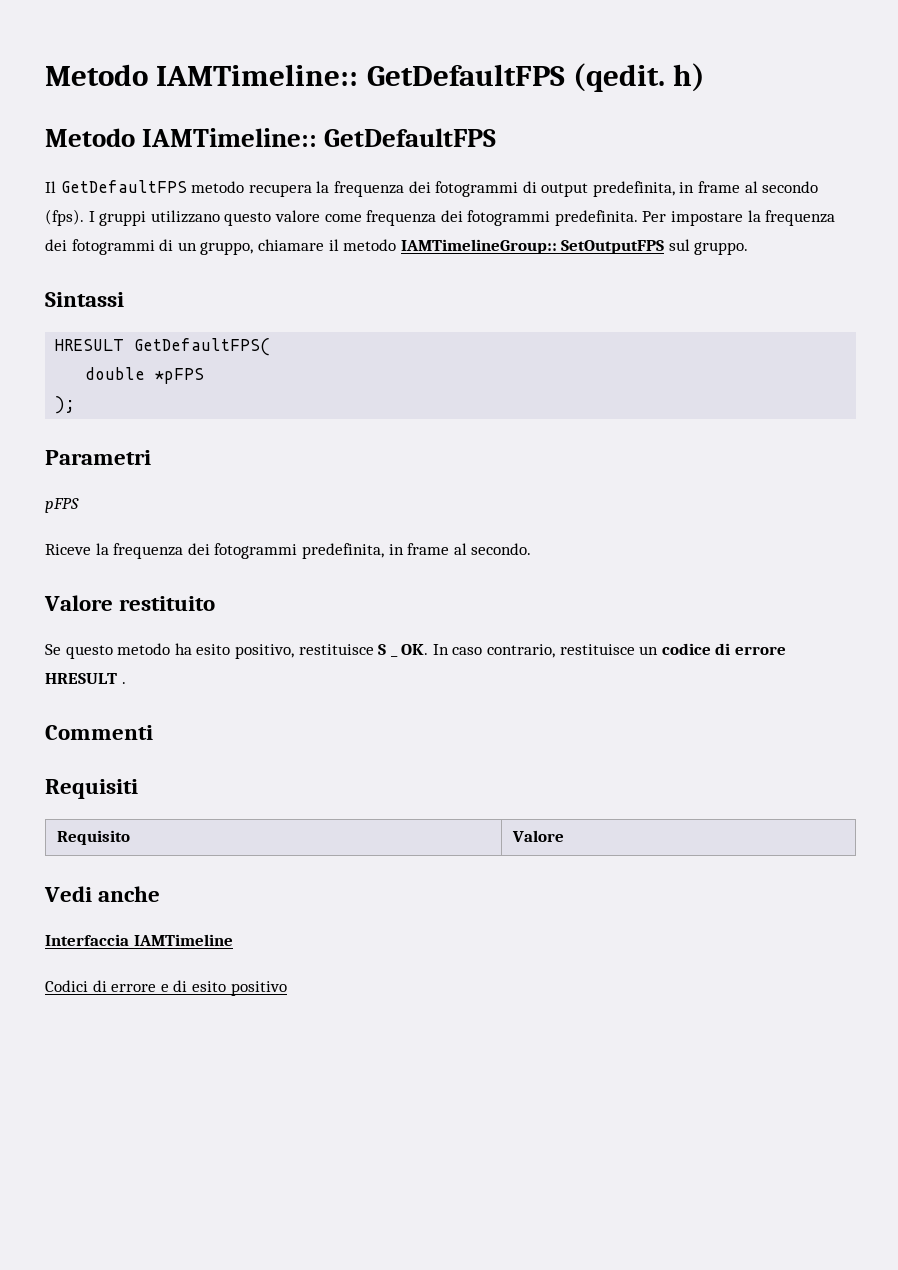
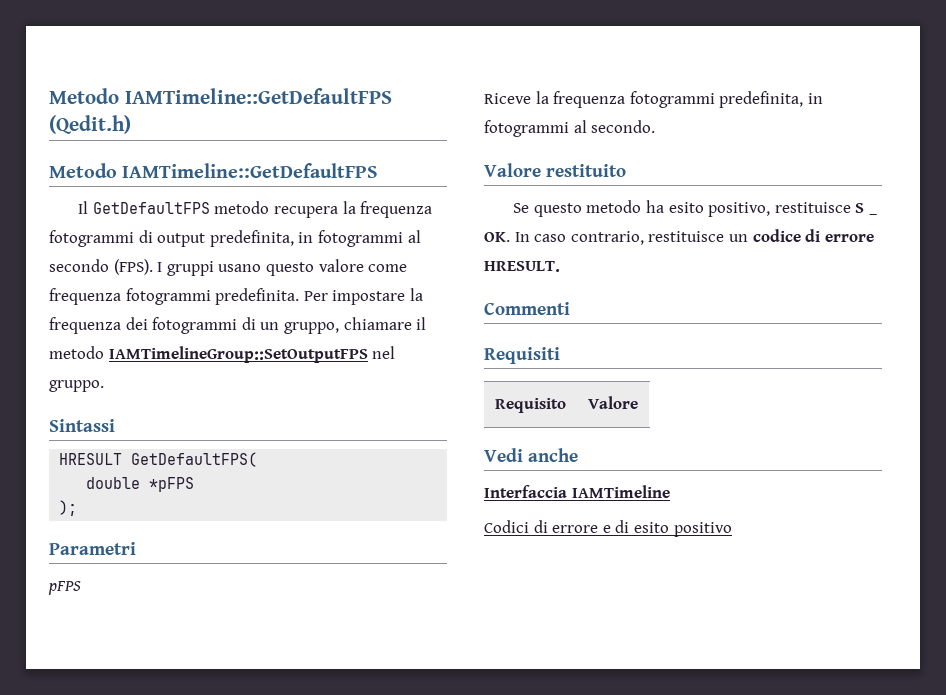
[45,63,706,92] [45,128,497,147] Metodo IAMTimeline:: GetDefaultFPS (qedit. h) // Metodo IAMTimeline:: GetDefaultFPS -> [49,88,392,104] [49,115,131,134] [49,163,379,178] Metodo IAMTimeline::GetDefaultFPS (Qedit.h) // Metodo IAMTimeline::GetDefaultFPS
[408,181,431,193] dei -> (433, 209) none
[698,181,741,193] frame -> [317,230,403,247] fotogrammi
[45,209,84,226] (fps). -> [113,259,153,275] (FPS).
[150,210,220,223] utilizzano -> [218,264,262,272] usano
[440,210,463,222] dei -> (121, 296) none
[400,239,690,254] IAMTimelineGroup:: SetOutputFPS sul -> [108,346,396,363] IAMTimelineGroup::SetOutputFPS nel
[187,543,210,555] dei -> (626, 99) none
[407,543,450,555] frame -> [484,120,569,137] fotogrammi
[45,673,126,684] HRESULT . -> [484,261,560,272] HRESULT.

